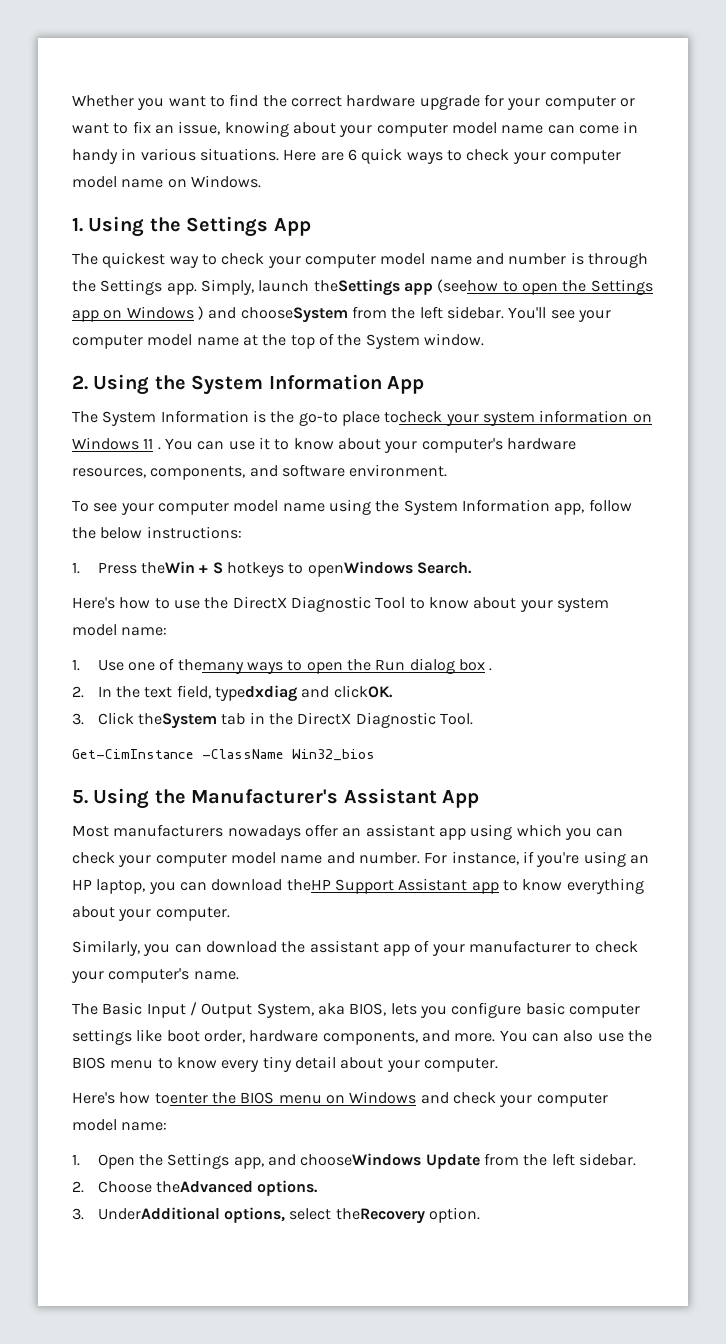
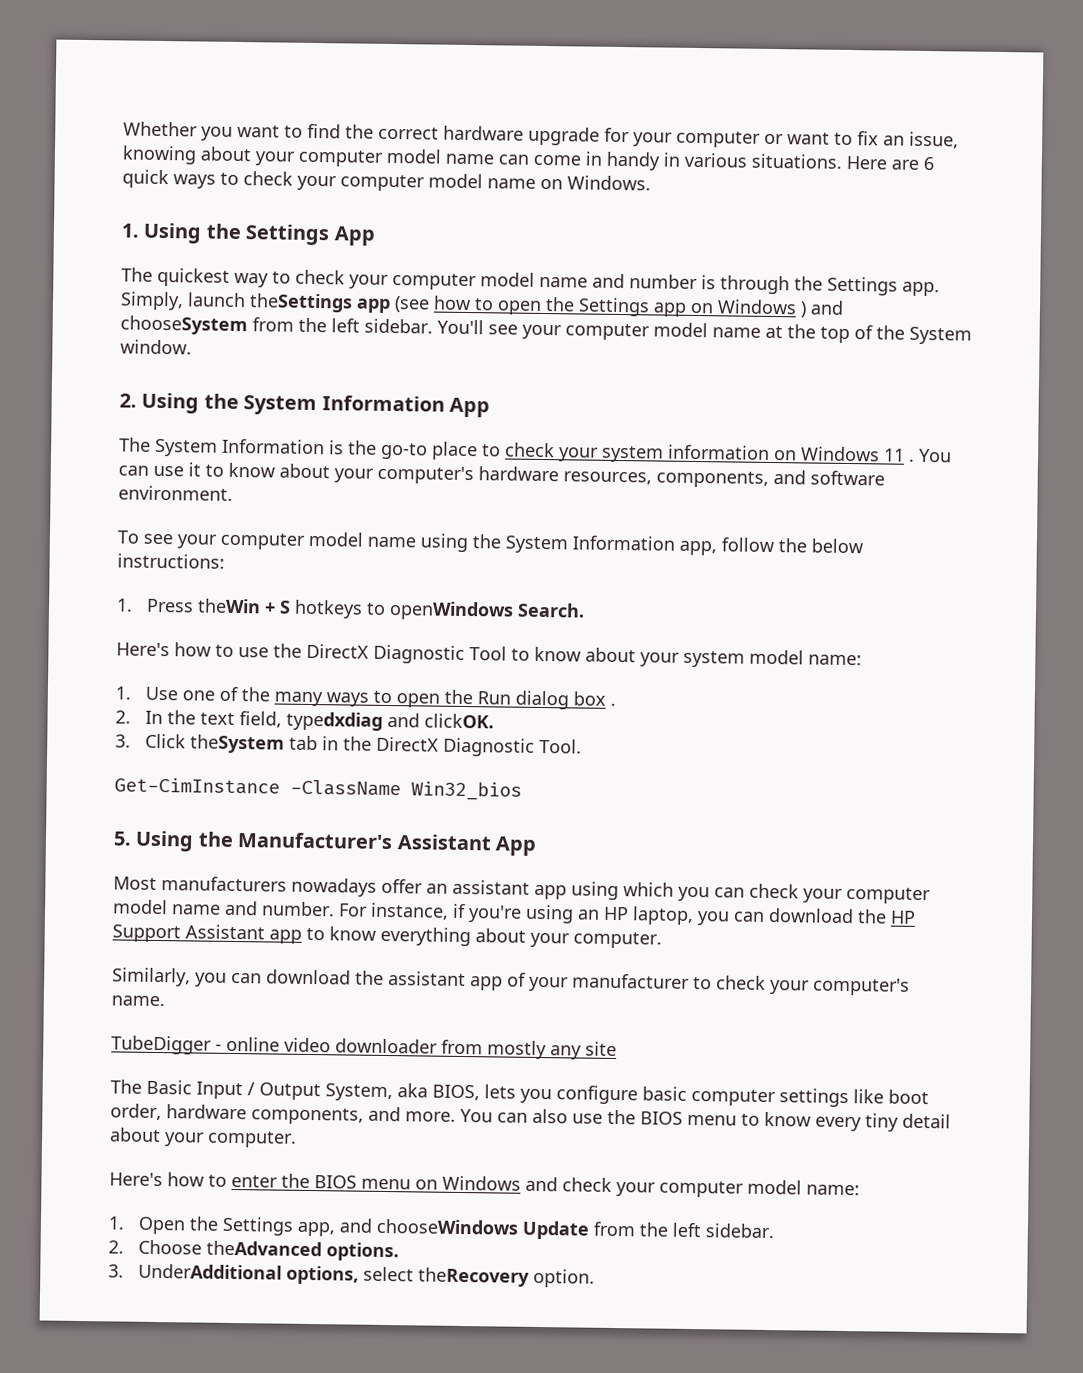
[437,279,499,293] (seehow -> [394,295,471,313] (see how
[384,411,443,423] tocheck -> [482,442,555,458] to check
[177,659,244,674] themany -> [240,687,323,707] the many
[286,879,331,891] theHP -> [857,909,916,924] the HP
(239, 975) none -> [111,1035,617,1060] // TubeDigger - online video downloader from mostly any site
[154,1093,208,1104] toenter -> [208,1174,278,1188] to enter

